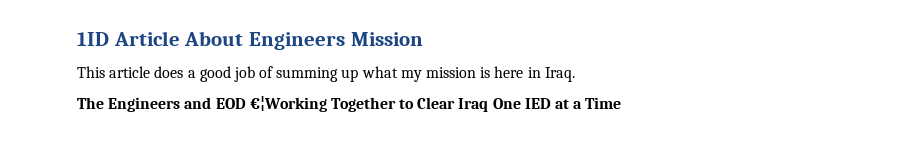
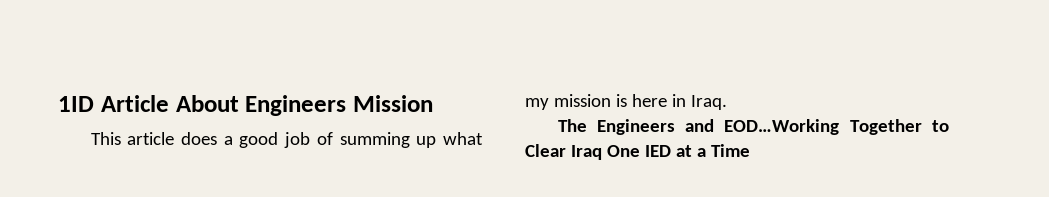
[215,96,327,112] EOD €¦Working -> [724,119,840,135] EOD…Working

